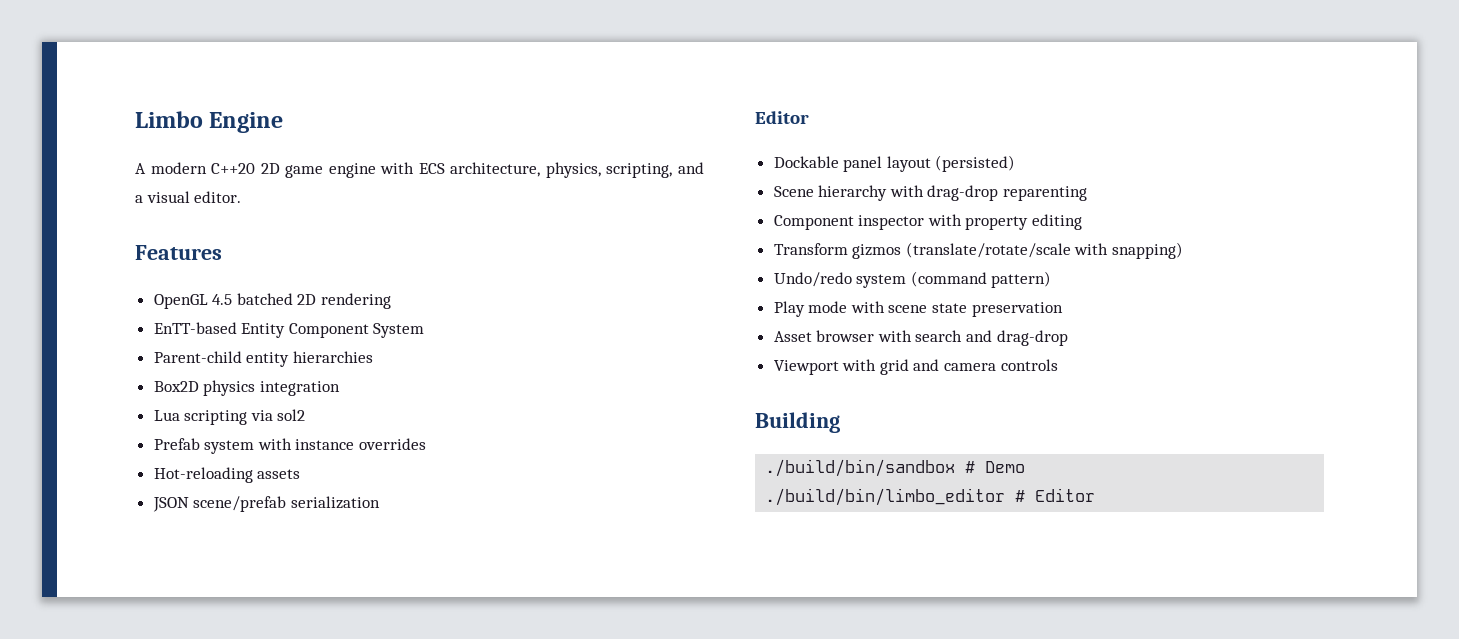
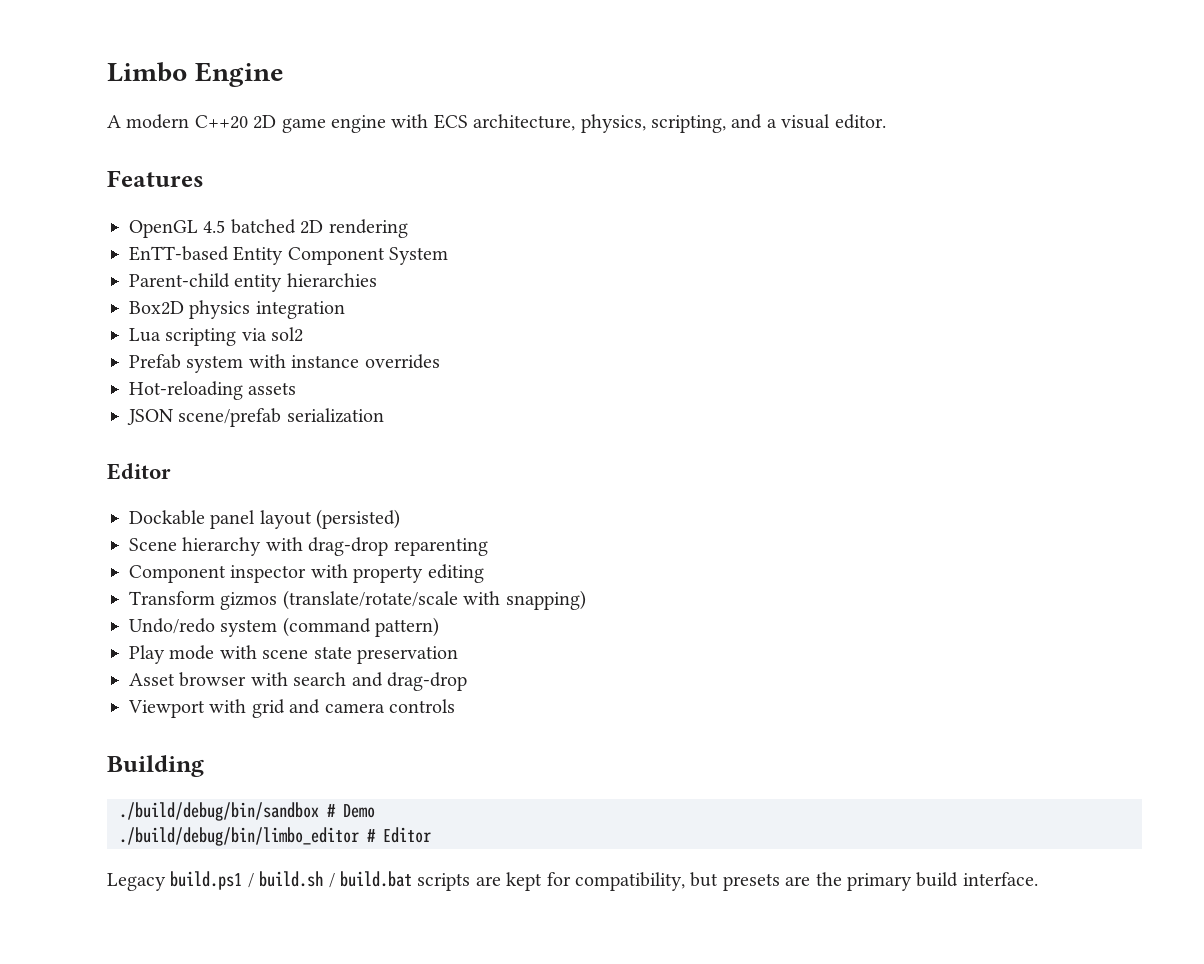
[765,459,956,477] ./build/bin/sandbox -> [119,802,319,821] ./build/debug/bin/sandbox
[765,488,1006,506] ./build/bin/limbo_editor -> [119,827,359,846] ./build/debug/bin/limbo_editor
(1096, 495) none -> [107,871,1038,891] // Legacy build.ps1 / build.sh / build.bat scripts are kept for compatibility, but presets are the primary build interface.

